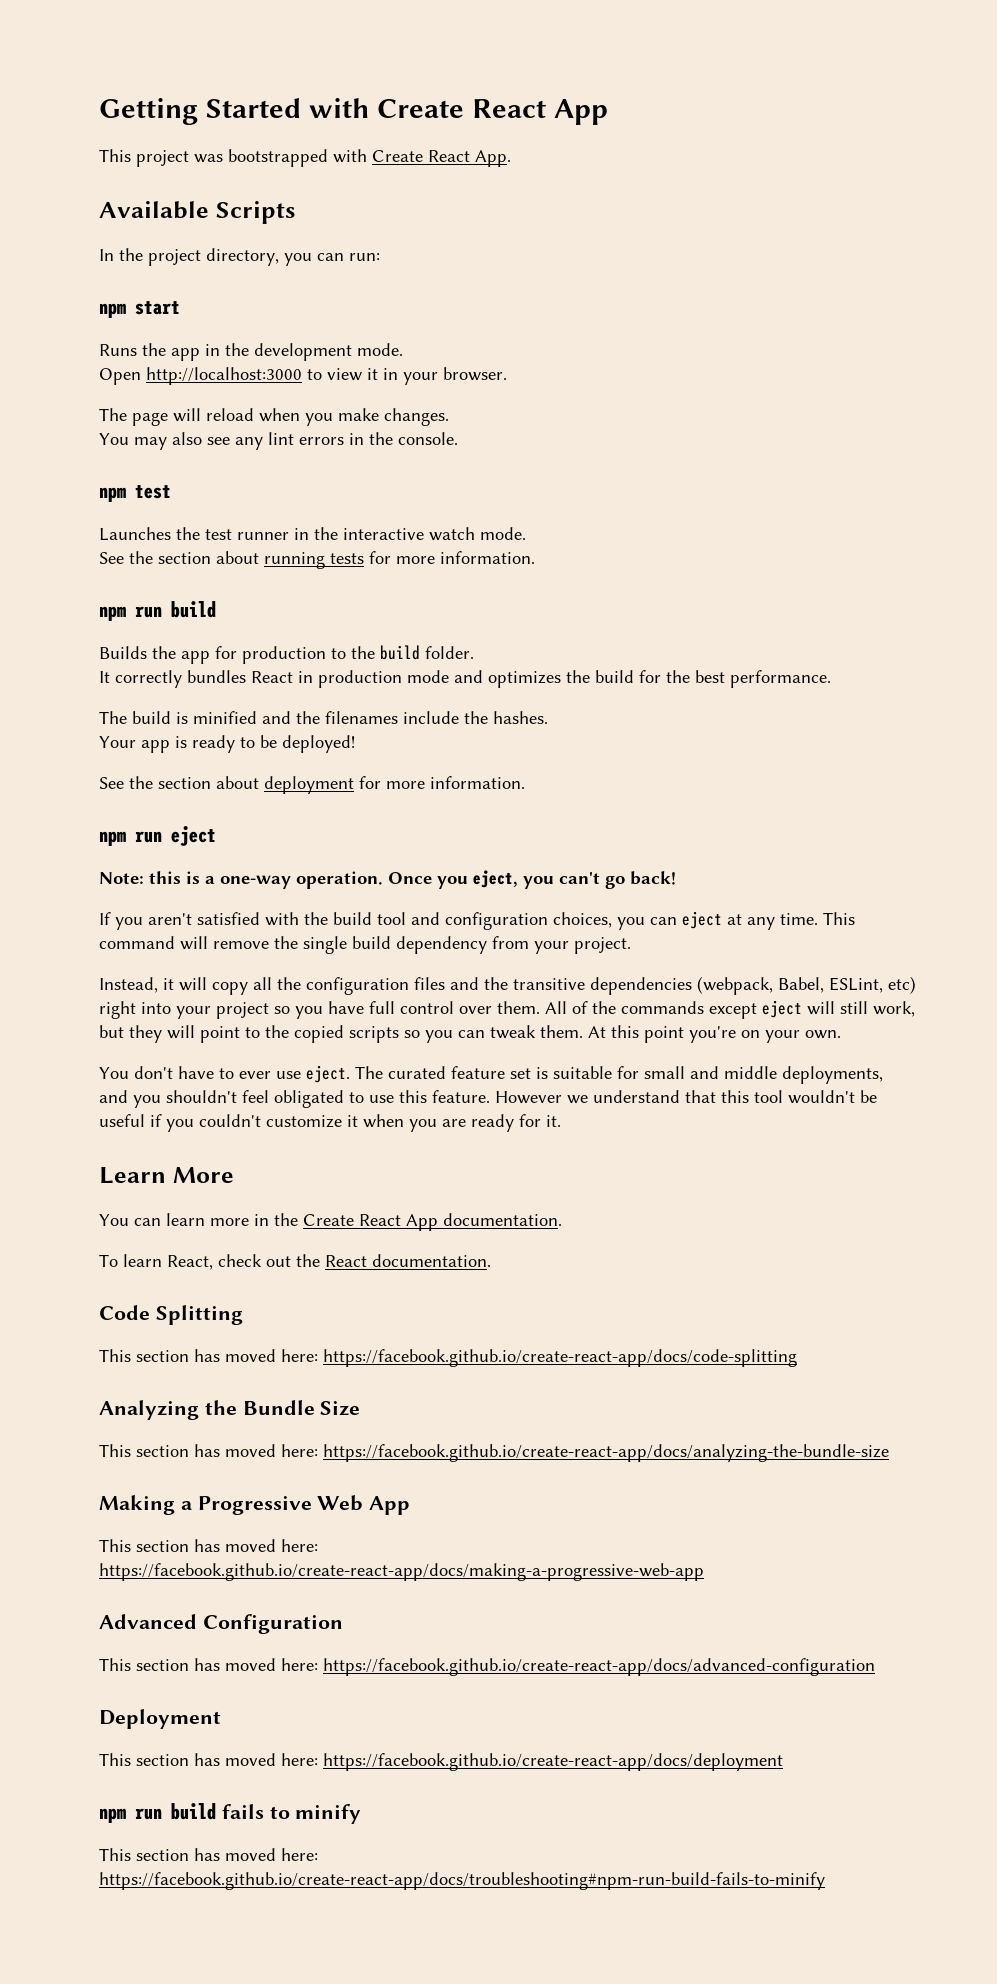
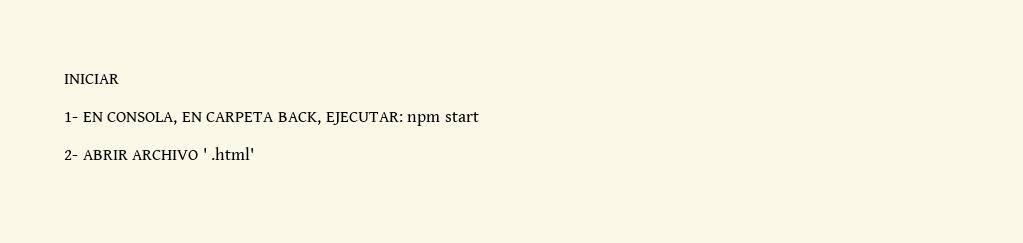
[99,98,609,125] [99,149,511,167] [99,201,295,224] [99,248,380,266] [99,301,180,318] [99,343,403,361] [99,367,507,385] [99,408,449,426] [99,432,458,450] [99,485,171,502] [99,527,526,541] [99,551,535,569] [99,601,216,621] [99,645,474,664] [99,670,831,688] [99,711,548,724] [99,735,355,753] [99,776,525,794] [99,826,216,846] [99,870,676,889] [99,911,855,930] [99,936,631,954] [99,976,916,995] [99,1000,915,1019] [99,1025,841,1043] [99,1065,883,1084] [99,1090,877,1108] [99,1114,561,1132] [99,1167,234,1184] [99,1213,562,1231] [99,1254,491,1270] [99,1305,243,1325] [99,1349,797,1367] [99,1400,361,1420] [99,1444,889,1462] [99,1495,411,1515] [99,1539,318,1552] [99,1563,704,1581] [99,1614,343,1634] [99,1658,875,1676] [99,1709,221,1729] [99,1753,783,1771] [99,1803,362,1824] [99,1848,318,1861] [99,1872,825,1890] Getting Started with Create React App // This project was bootstrapped with Create React App. // Available Scripts // In the project directory, you can run: // npm start // Runs the app in the development mode. // Open http://localhost:3000 to view it in your browser. // The page will reload when you make changes. // You may also see any lint errors in the console. // npm test // Launches the test runner in the interactive watch mode. // See the section about running tests for more information. // npm run build // Builds the app for production to the build folder. // It correctly bundles React in production mode and optimizes the build for the best performance. // The build is minified and the filenames include the hashes. // Your app is ready to be deployed! // See the section about deployment for more information. // npm run eject // Note: this is a one-way operation. Once you eject, you can't go back! // If you aren't satisfied with the build tool and configuration choices, you can eject at any time. This command will remove the single build dependency from your project. // Instead, it will copy all the configuration files and the transitive dependencies (webpack, Babel, ESLint, etc) right into your project so you have full control over them. All of the commands except eject will still work, but they will point to the copied scripts so you can tweak them. At this point you're on your own. // You don't have to ever use eject. The curated feature set is suitable for small and middle deployments, and you shouldn't feel obligated to use this feature. However we understand that this tool wouldn't be useful if you couldn't customize it when you are ready for it. // Learn More // You can learn more in the Create React App documentation. // To learn React, check out the React documentation. // Code Splitting // This section has moved here: https://facebook.github.io/create-react-app/docs/code-splitting // Analyzing the Bundle Size // This section has moved here: https://facebook.github.io/create-react-app/docs/analyzing-the-bundle-size // Making a Progressive Web App // This section has moved here: https://facebook.github.io/create-react-app/docs/making-a-progressive-web-app // Advanced Configuration // This section has moved here: https://facebook.github.io/create-react-app/docs/advanced-configuration // Deployment // This section has moved here: https://facebook.github.io/create-react-app/docs/deployment // npm run build fails to minify // This section has moved here: https://facebook.github.io/create-react-app/docs/troubleshooting#npm-run-build-fails-to-minify -> [64,74,119,84] [64,112,479,126] [64,147,255,160] INICIAR // 1- EN CONSOLA, EN CARPETA BACK, EJECUTAR: npm start // 2- ABRIR ARCHIVO ' .html'

